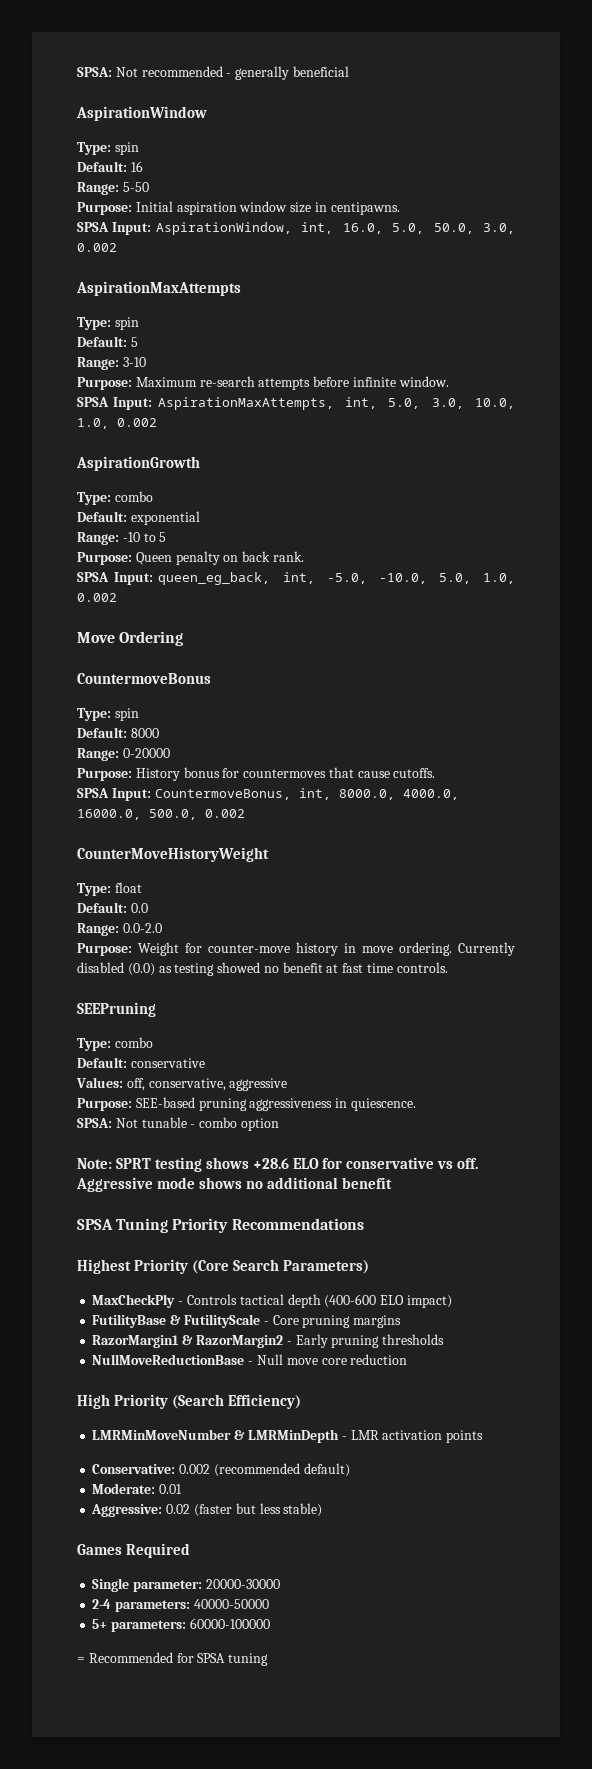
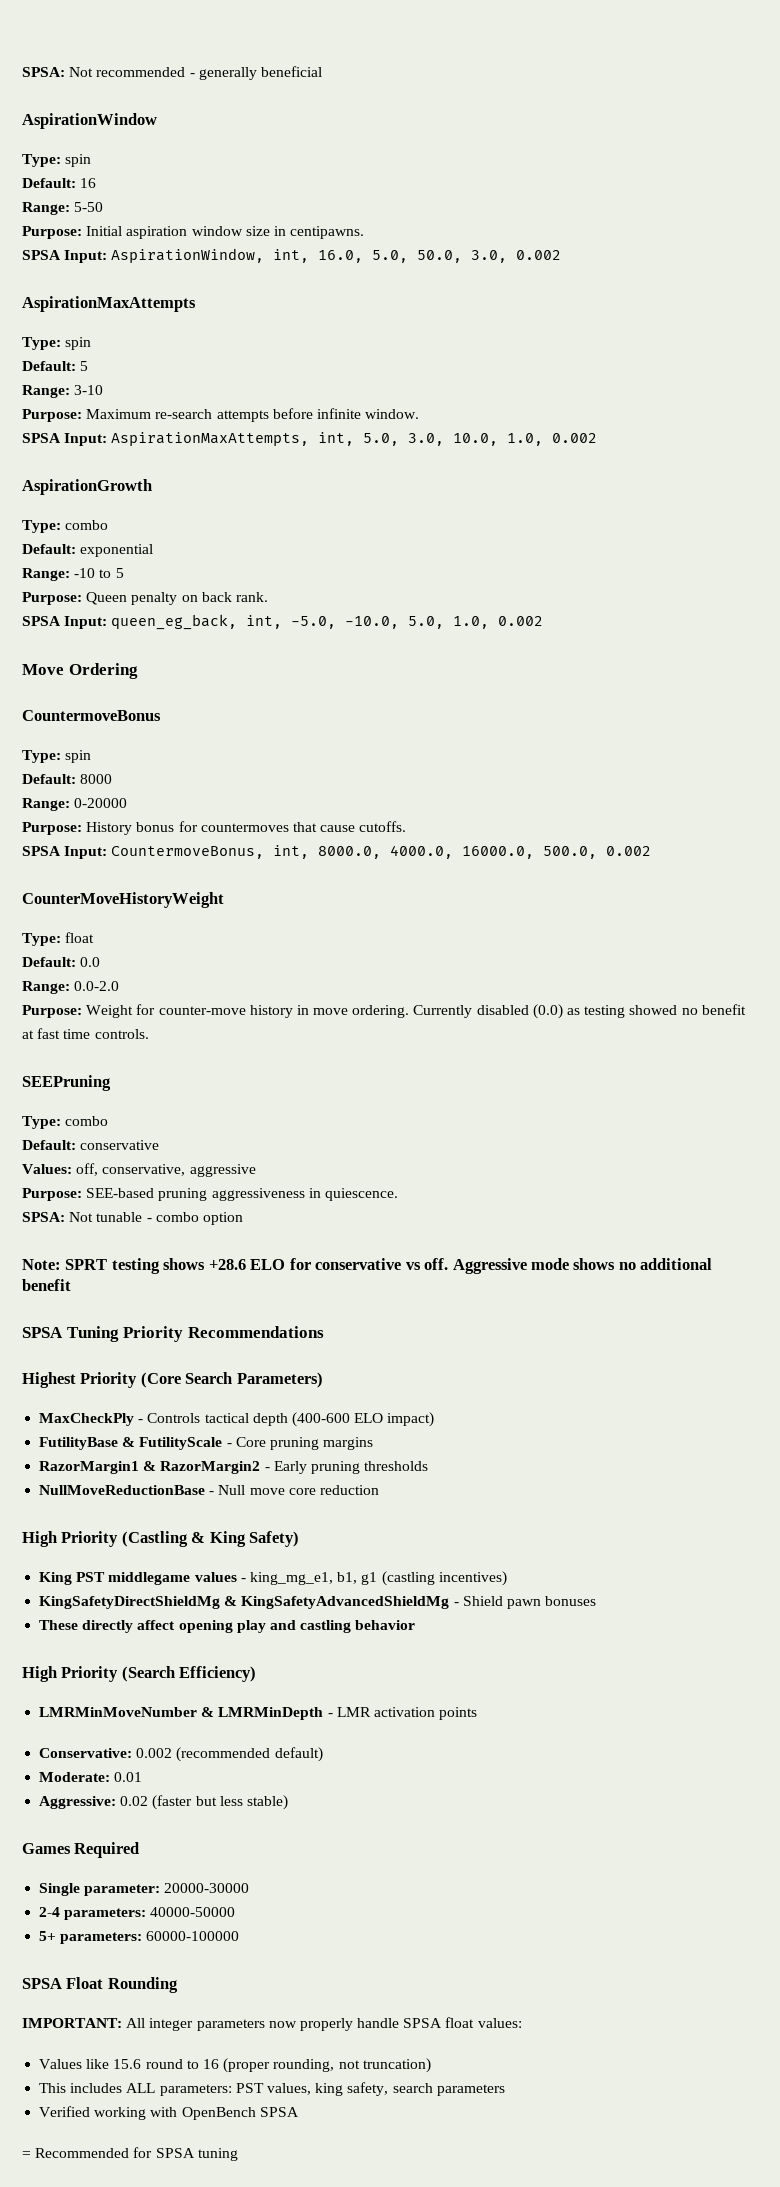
(408, 1359) none -> [22,1531,300,1547] [39,1571,507,1586] [39,1596,597,1609] [39,1620,416,1633] // High Priority (Castling & King Safety) // King PST middlegame values - king_mg_e1, b1, g1 (castling incentives) // KingSafetyDirectShieldMg & KingSafetyAdvancedShieldMg - Shield pawn bonuses // These directly affect opening play and castling behavior
(270, 1623) none -> [22,1977,178,1993] [22,2017,522,2031] [39,2058,431,2073] [39,2082,505,2096] [39,2106,299,2120] // SPSA Float Rounding // IMPORTANT: All integer parameters now properly handle SPSA float values: // Values like 15.6 round to 16 (proper rounding, not truncation) // This includes ALL parameters: PST values, king safety, search parameters // Verified working with OpenBench SPSA

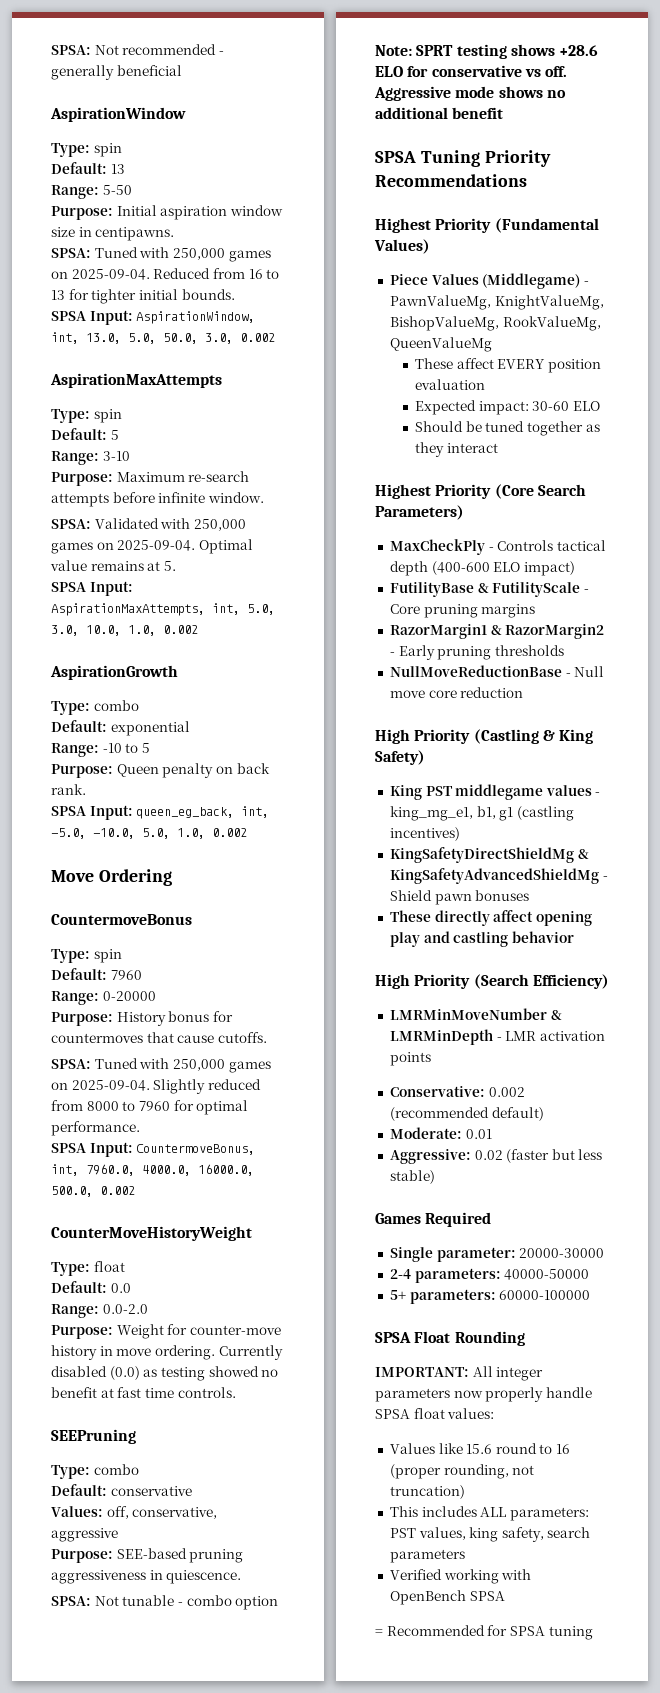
[80,178,97,188] 16 -> [110,164,125,174] 13
(365, 232) none -> [51,247,271,262] [51,268,280,280] [51,289,235,304] // SPSA: Tuned with 250,000 games on 2025-09-04. Reduced from 16 to 13 for tighter initial bounds.
[318,250,364,263] 16.0, -> [86,333,121,344] 13.0,
(420, 414) none -> [51,518,246,531] [51,539,253,554] [50,560,176,571] // SPSA: Validated with 250,000 games on 2025-09-04. Optimal value remains at 5.
[80,774,113,784] 8000 -> [110,970,142,980] 7960
(407, 826) none -> [51,1058,271,1073] [51,1079,261,1094] [51,1100,249,1115] [51,1121,140,1136] // SPSA: Tuned with 250,000 games on 2025-09-04. Slightly reduced from 8000 to 7960 for optimal performance.
[318,846,382,859] 8000.0, -> [86,1164,135,1176] 7960.0,
(324, 1332) none -> [375,218,599,233] [374,239,430,254] [389,273,589,289] [389,295,604,310] [389,316,601,331] [389,337,492,352] [415,358,602,373] [415,379,486,390] [415,400,601,415] [415,421,600,436] [415,442,498,457] // Highest Priority (Fundamental Values) // Piece Values (Middlegame) - PawnValueMg, KnightValueMg, BishopValueMg, RookValueMg, QueenValueMg // These affect EVERY position evaluation // Expected impact: 30-60 ELO // Should be tuned together as they interact

